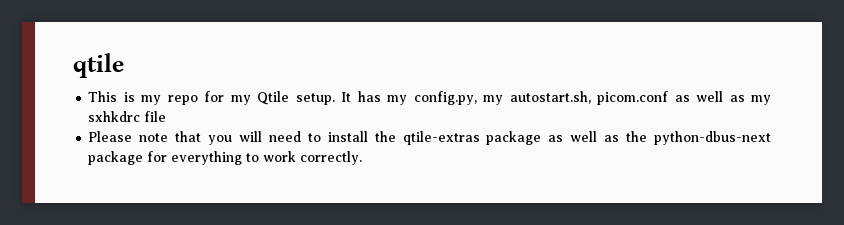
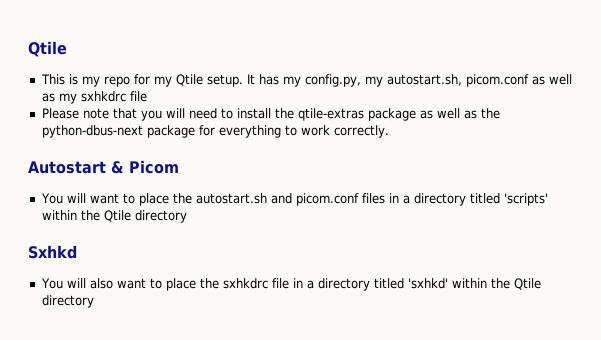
[73,53,124,78] qtile -> [28,41,67,57] Qtile
(363, 158) none -> [28,160,179,174] [40,193,548,206] [41,210,187,223] [28,245,77,259] [40,278,541,291] [41,295,94,308] // Autostart & Picom // You will want to place the autostart.sh and picom.conf files in a directory titled 'scripts' within the Qtile directory // Sxhkd // You will also want to place the sxhkdrc file in a directory titled 'sxhkd' within the Qtile directory

